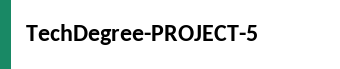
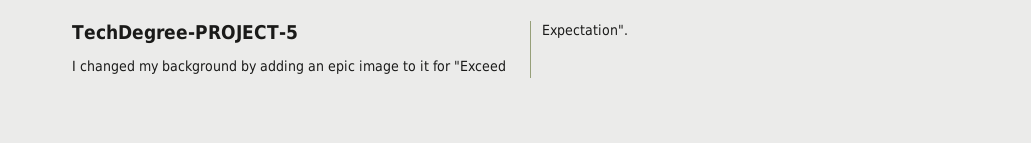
(258, 34) none -> [72,60,506,74] [542,24,628,38] // I changed my background by adding an epic image to it for "Exceed Expectation".

